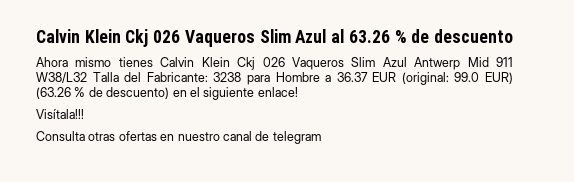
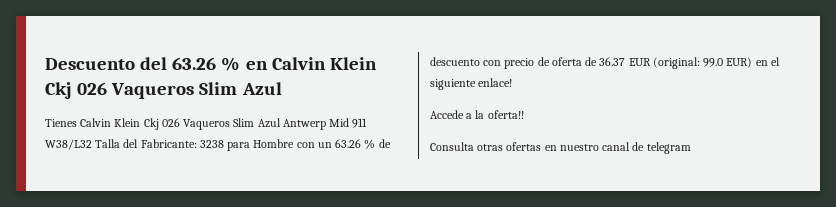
[36,29,513,47] [36,57,153,67] Calvin Klein Ckj 026 Vaqueros Slim Azul al 63.26 % de descuento // Ahora mismo tienes -> [45,57,377,71] [45,82,282,99] [45,119,77,127] Descuento del 63.26 % en Calvin Klein Ckj 026 Vaqueros Slim Azul // Tienes
[325,75,332,82] a -> [296,139,391,149] [430,57,598,69] con un 63.26 % de descuento con precio de oferta de
[36,87,170,99] (63.26 % de descuento) -> (753, 62) none
[36,109,84,119] Visítala!!! -> [430,110,524,119] Accede a la oferta!!

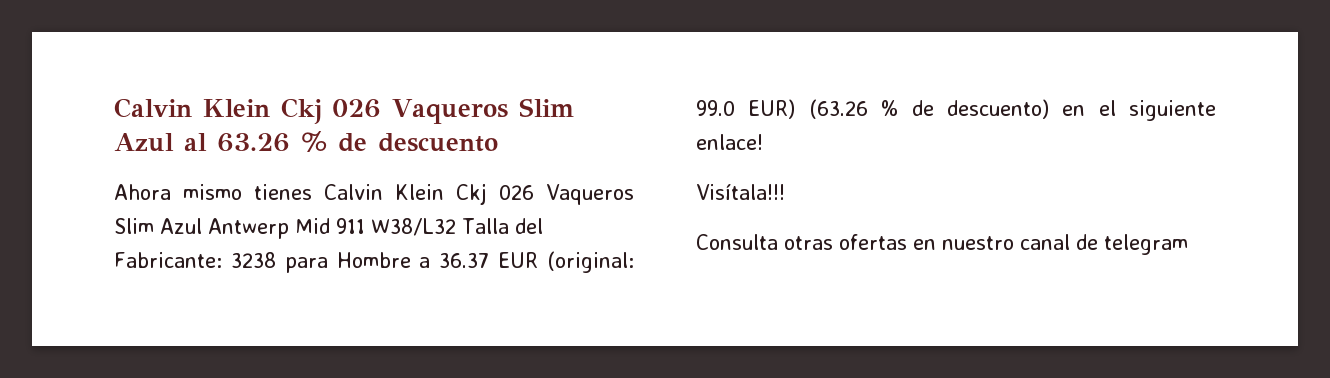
[45,57,377,71] [45,82,282,99] [45,119,77,127] Descuento del 63.26 % en Calvin Klein Ckj 026 Vaqueros Slim Azul // Tienes -> [114,98,574,124] [114,131,498,152] [114,184,313,200] Calvin Klein Ckj 026 Vaqueros Slim Azul al 63.26 % de descuento // Ahora mismo tienes
[296,139,391,149] [430,57,598,69] con un 63.26 % de descuento con precio de oferta de -> [419,257,431,268] a
(753, 62) none -> [808,99,1049,119] (63.26 % de descuento)
[430,110,524,119] Accede a la oferta!! -> [696,184,785,200] Visítala!!!

